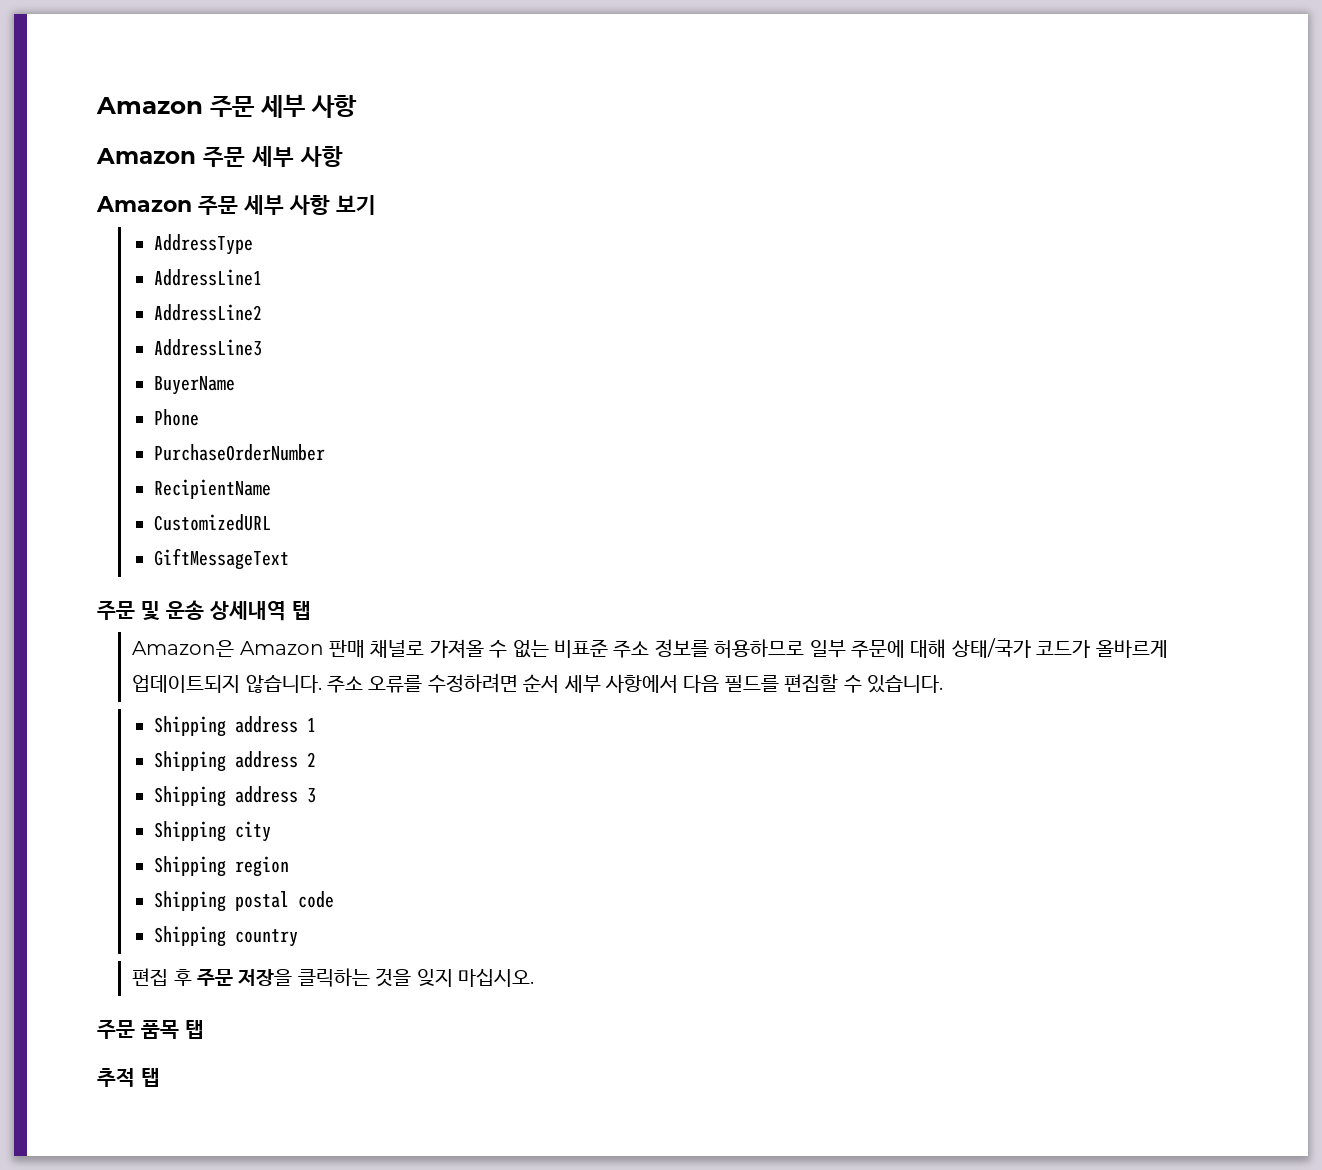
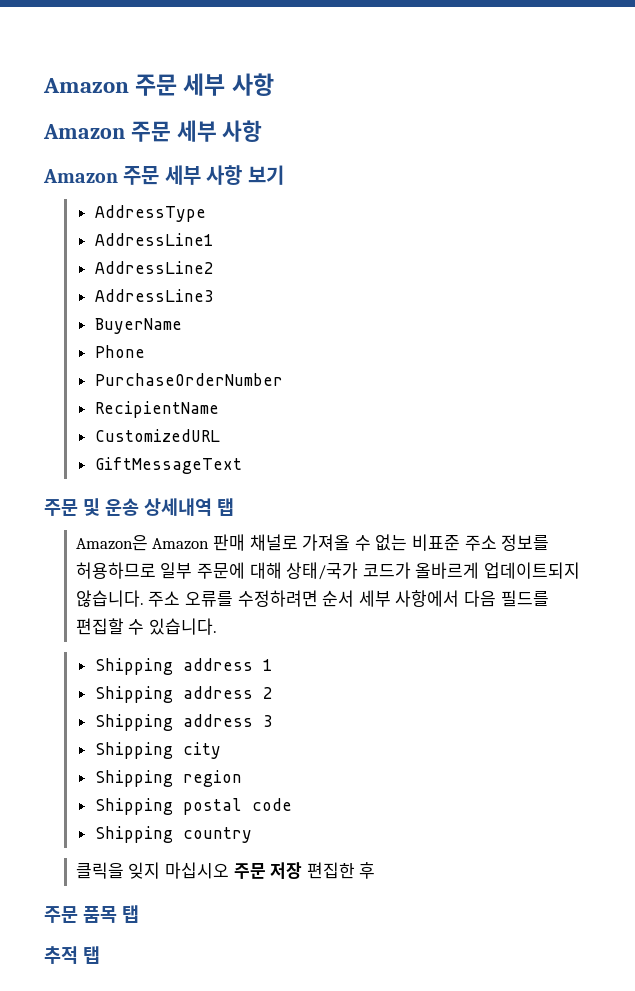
[132,968,534,987] 편집 후 주문 저장을 클릭하는 것을 잊지 마십시오. -> [75,862,376,879] 클릭을 잊지 마십시오 주문 저장 편집한 후

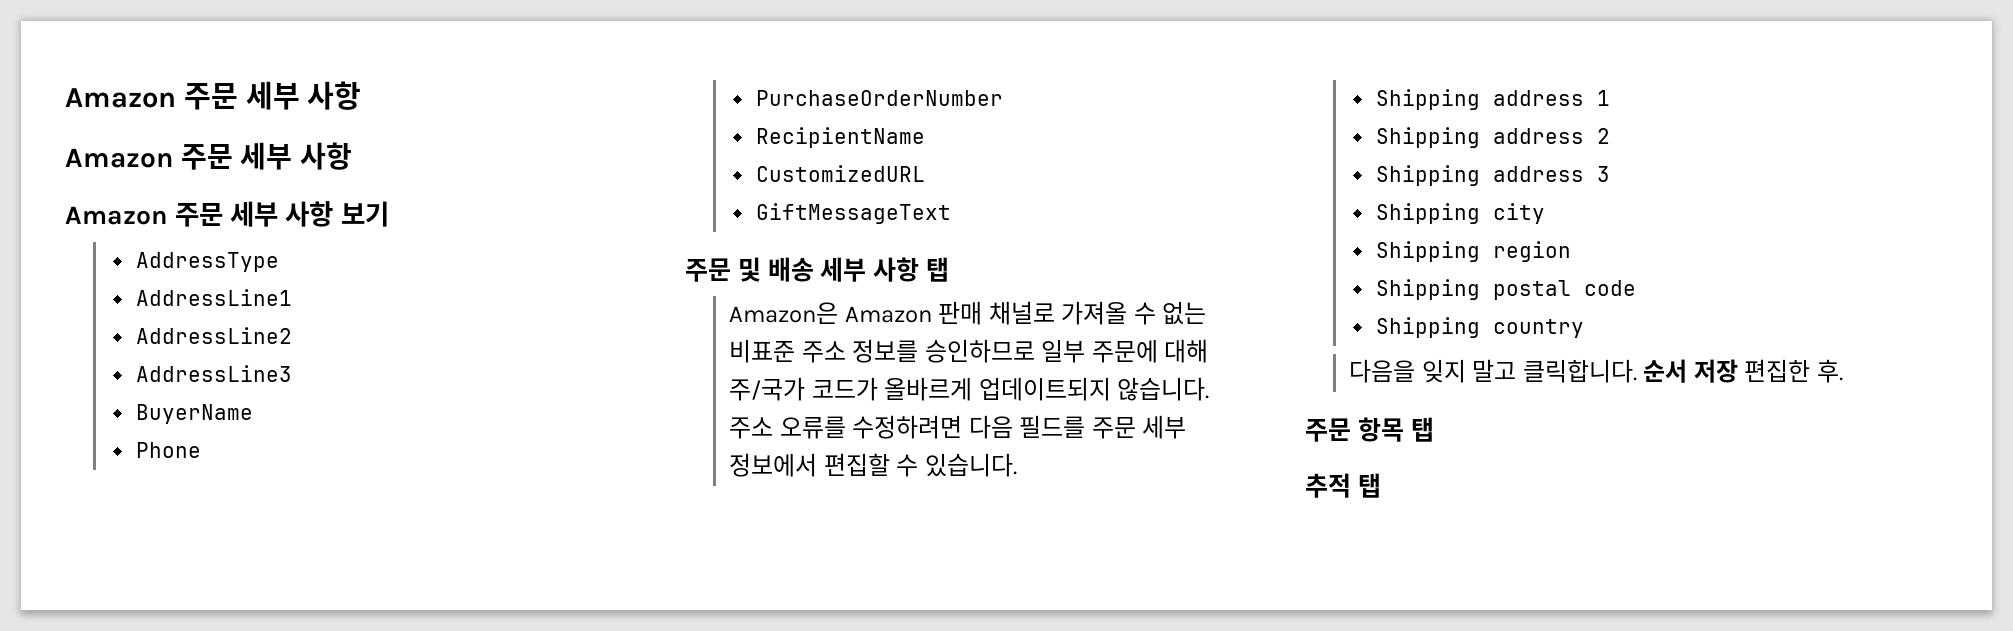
[104,498,212,516] 운송 상세내역 -> [767,257,919,282] 배송 세부 사항
[75,562,156,579] 허용하므로 -> [924,339,1035,363] 승인하므로
[286,562,359,580] 상태/국가 -> [729,377,806,401] 주/국가
[322,590,549,607] 순서 세부 사항에서 다음 필드를 -> [968,415,1187,439] [729,453,818,477] 다음 필드를 주문 세부 정보에서
[75,862,266,879] 클릭을 잊지 마십시오 주문 -> [1349,359,1688,383] 다음을 잊지 말고 클릭합니다. 순서
[359,862,376,879] [44,906,117,923] 후 // 주문 품목 -> [1816,359,1843,383] [1305,417,1404,442] 후. // 주문 항목

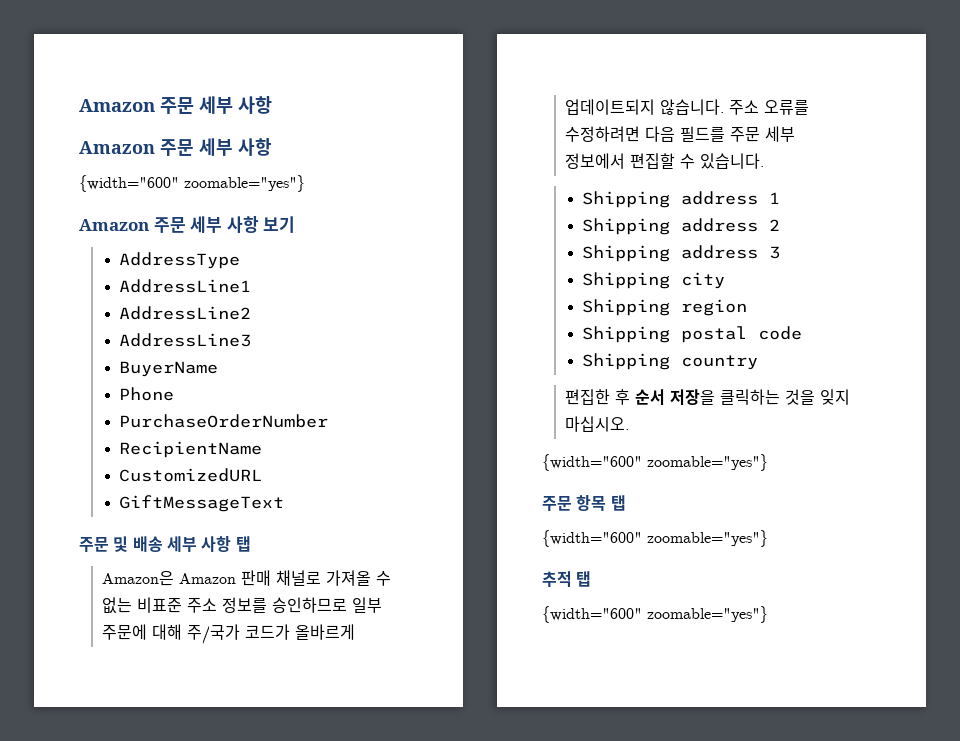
[65,81,362,110] [65,142,352,170] Amazon 주문 세부 사항 // Amazon 주문 세부 사항 -> [79,96,272,114] [79,138,272,156] [79,175,305,192] Amazon 주문 세부 사항 // Amazon 주문 세부 사항 // {width="600" zoomable="yes"}
[1349,359,1843,383] 다음을 잊지 말고 클릭합니다. 순서 저장 편집한 후. -> [564,389,850,406] [564,416,629,432] [542,454,768,471] 편집한 후 순서 저장을 클릭하는 것을 잊지 마십시오. // {width="600" zoomable="yes"}
(1434, 429) none -> [542,530,768,547] // {width="600" zoomable="yes"}
(1381, 485) none -> [542,606,768,623] // {width="600" zoomable="yes"}

